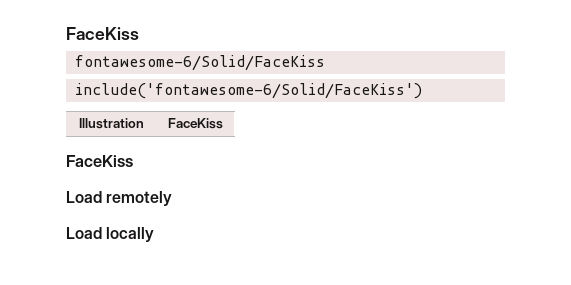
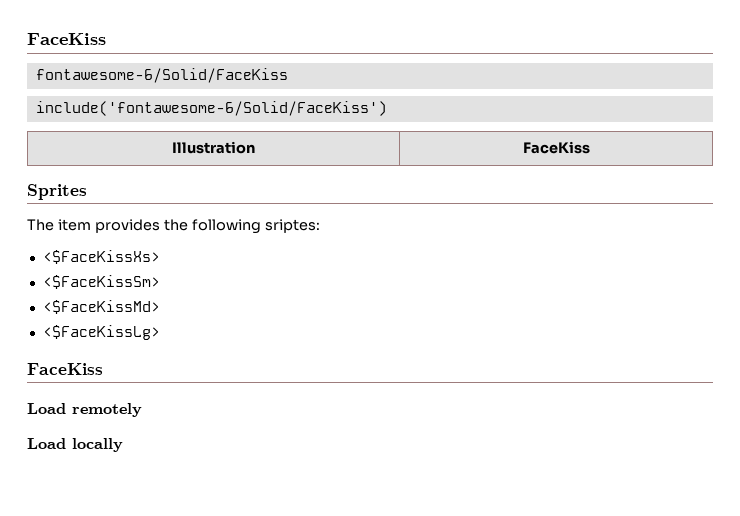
(223, 123) none -> [27,184,87,200] [27,219,320,234] [42,250,160,264] [42,275,160,289] [42,300,160,314] [42,325,160,340] // Sprites // The item provides the following sriptes: // <$FaceKissXs> // <$FaceKissSm> // <$FaceKissMd> // <$FaceKissLg>

